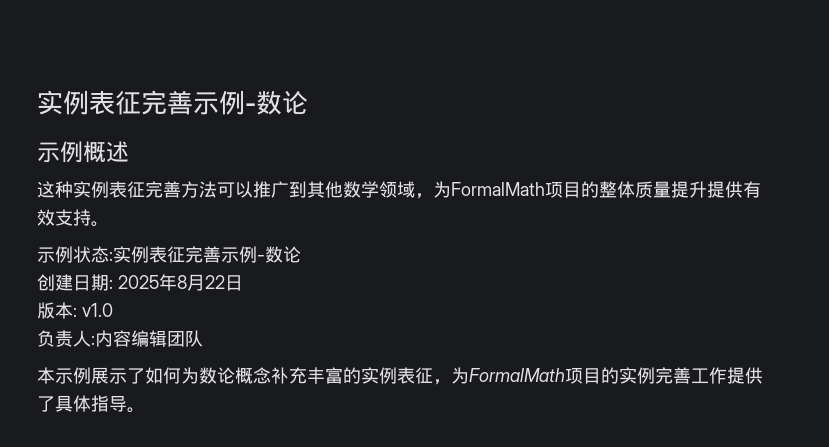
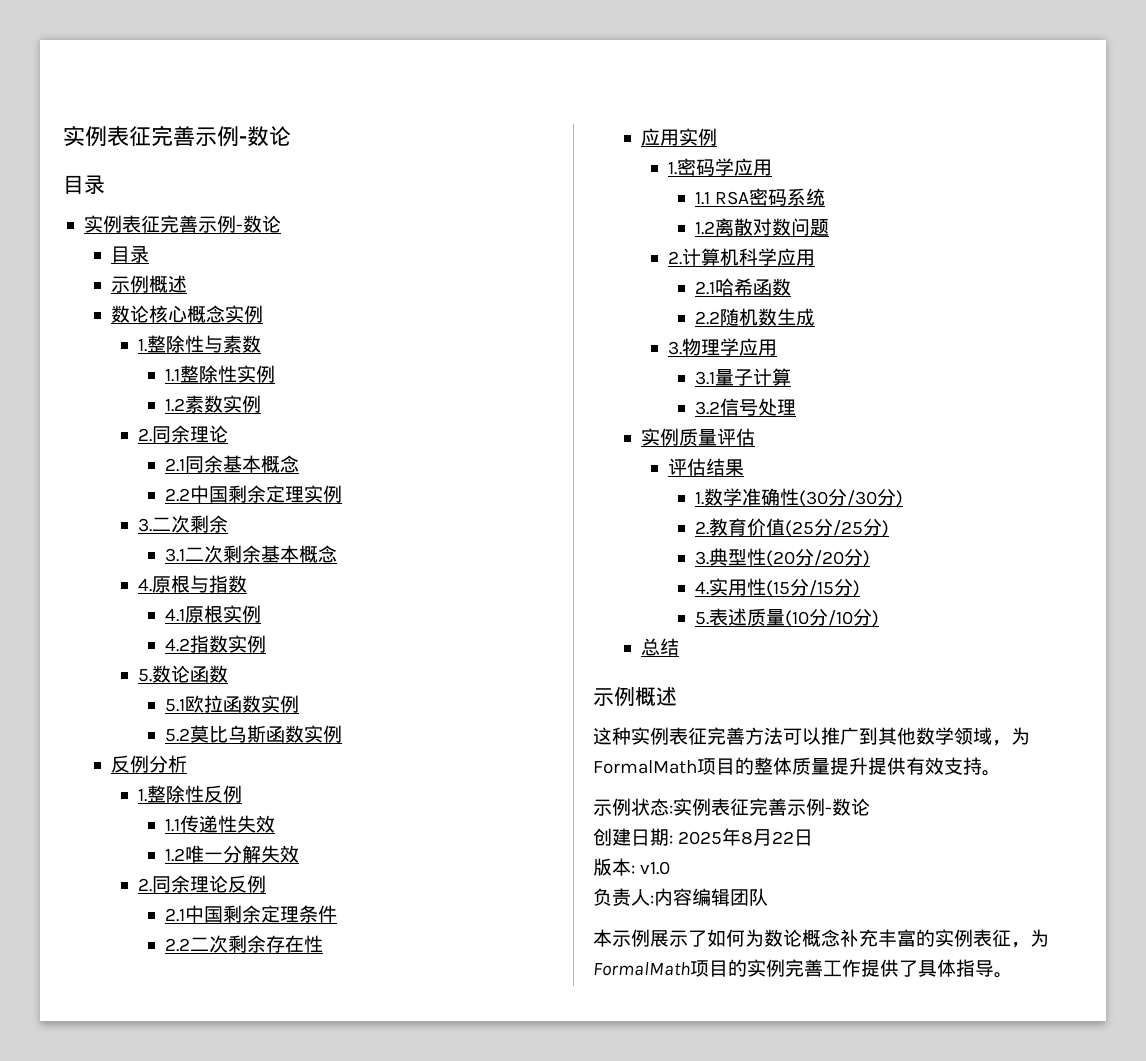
[37,90,308,115] 实例表征完善示例-数论 -> [63,125,291,147] [63,175,105,194] [83,215,281,233] [110,246,149,263] [110,275,187,293] [110,305,263,323] [137,335,261,353] [165,365,276,383] [165,395,262,413] [137,425,228,443] [165,455,300,473] [165,485,343,503] [137,515,228,533] [165,545,338,563] [137,575,247,593] [165,605,262,623] [165,635,267,653] [137,665,228,683] [165,695,300,713] [165,725,343,743] [110,755,187,773] [137,785,242,803] [165,815,276,833] [165,845,300,863] [137,875,266,893] [165,905,338,923] [165,935,324,953] [640,128,717,146] [667,158,772,176] [695,188,826,206] [695,218,830,236] [667,248,815,266] [695,278,792,296] [695,308,816,326] [667,338,777,356] [695,368,792,386] [695,398,797,416] [640,428,755,446] [667,458,744,476] [695,488,904,507] [695,518,890,537] [695,548,871,567] [695,578,861,597] [695,608,880,627] [640,638,679,656] 实例表征完善示例-数论 // 目录 // 实例表征完善示例-数论 // 目录 // 示例概述 // 数论核心概念实例 // 1.整除性与素数 // 1.1整除性实例 // 1.2素数实例 // 2.同余理论 // 2.1同余基本概念 // 2.2中国剩余定理实例 // 3.二次剩余 // 3.1二次剩余基本概念 // 4.原根与指数 // 4.1原根实例 // 4.2指数实例 // 5.数论函数 // 5.1欧拉函数实例 // 5.2莫比乌斯函数实例 // 反例分析 // 1.整除性反例 // 1.1传递性失效 // 1.2唯一分解失效 // 2.同余理论反例 // 2.1中国剩余定理条件 // 2.2二次剩余存在性 // 应用实例 // 1.密码学应用 // 1.1 RSA密码系统 // 1.2离散对数问题 // 2.计算机科学应用 // 2.1哈希函数 // 2.2随机数生成 // 3.物理学应用 // 3.1量子计算 // 3.2信号处理 // 实例质量评估 // 评估结果 // 1.数学准确性(30分/30分) // 2.教育价值(25分/25分) // 3.典型性(20分/20分) // 4.实用性(15分/15分) // 5.表述质量(10分/10分) // 总结

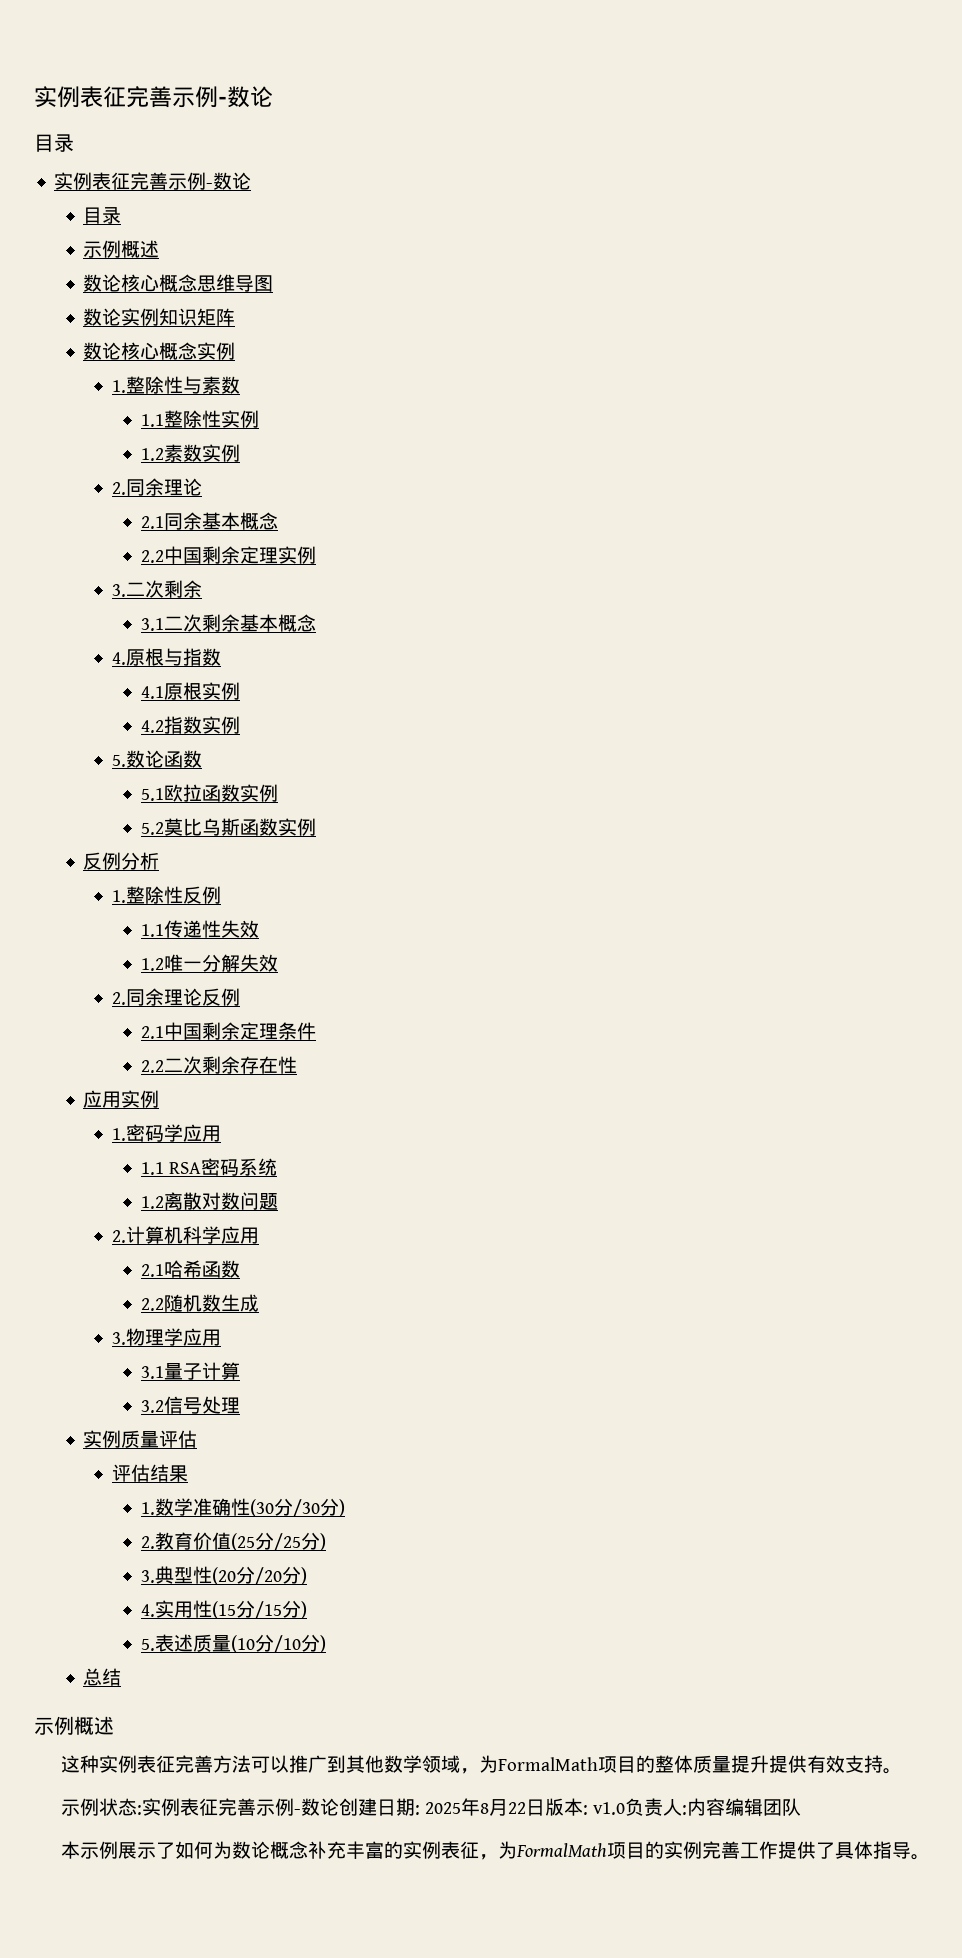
(187, 284) none -> [83,274,274,292] [83,308,236,326] // 数论核心概念思维导图 // 数论实例知识矩阵
(870, 807) // -> (340, 1807) none
(814, 837) // -> (546, 1807) none
(671, 868) // -> (626, 1808) none

